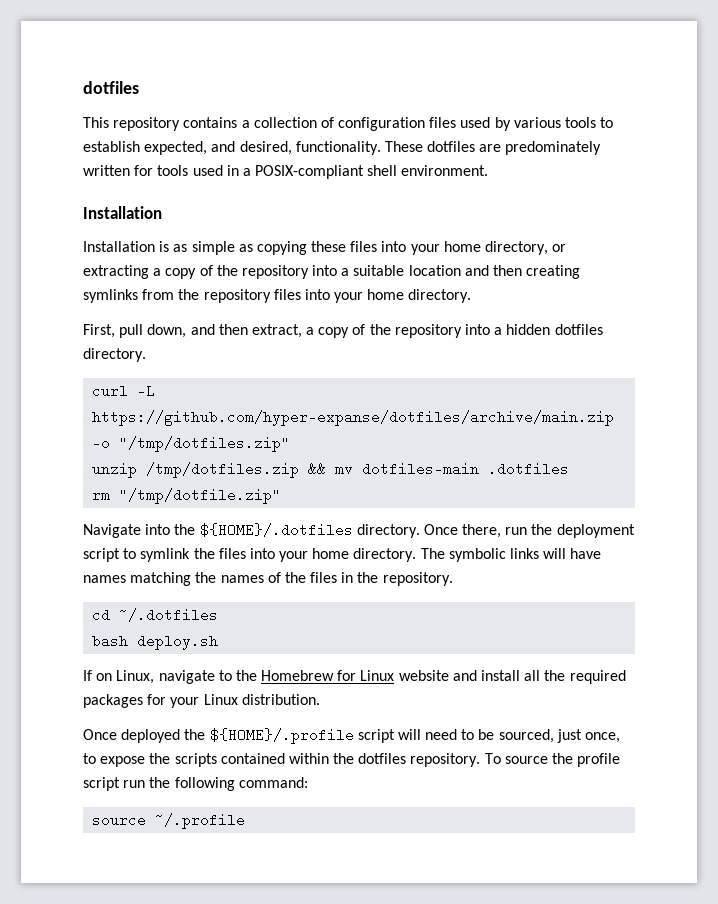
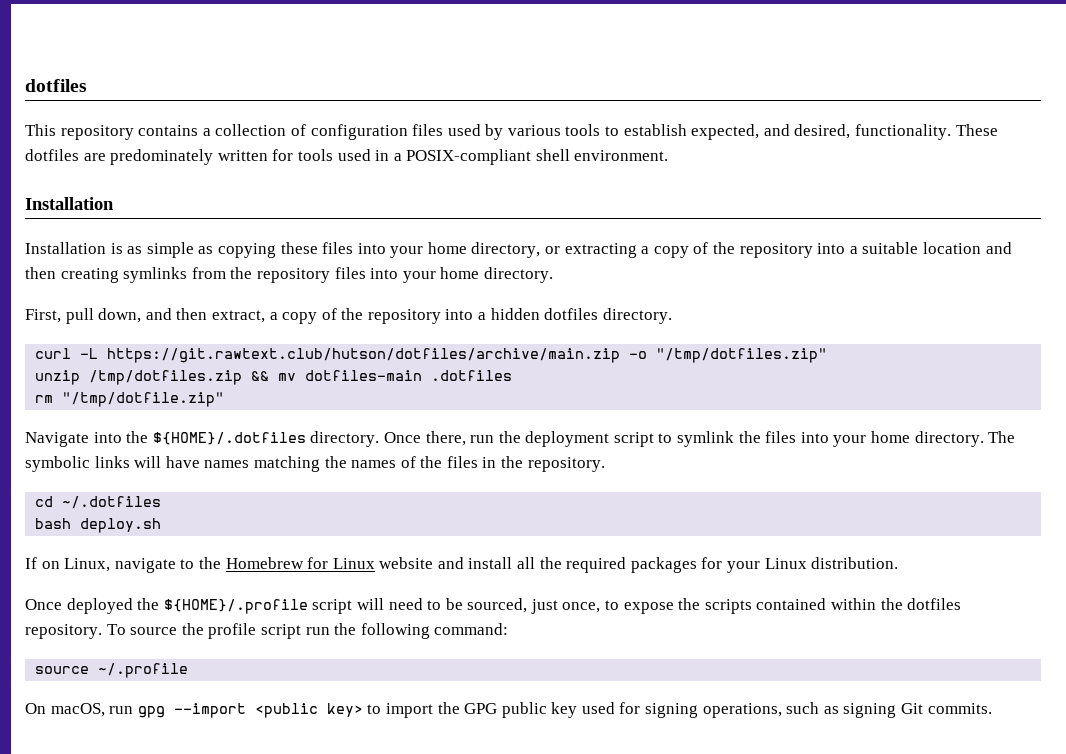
[92,410,615,426] https://github.com/hyper-expanse/dotfiles/archive/main.zip -> [107,348,621,363] https://git.rawtext.club/hutson/dotfiles/archive/main.zip
(246, 821) none -> [25,702,992,718] // On macOS, run gpg --import <public key> to import the GPG public key used for signing operations, such as signing Git commits.

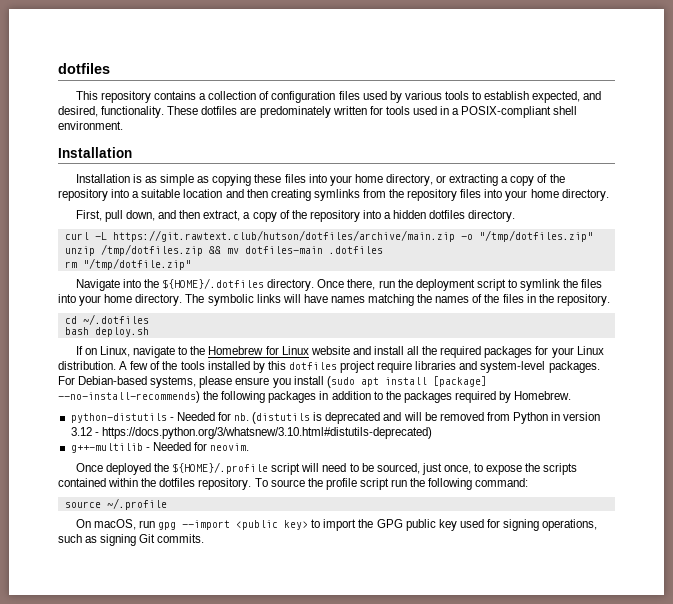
(899, 563) none -> [119,361,600,373] [58,376,487,388] [58,391,572,403] [70,412,601,424] [70,427,432,439] [70,442,250,453] A few of the tools installed by this dotfiles project require libraries and system-level packages. For Debian-based systems, please ensure you install (sudo apt install [package] --no-install-recommends) the following packages in addition to the packages required by Homebrew. // python-distutils - Needed for nb. (distutils is deprecated and will be removed from Python in version 3.12 - https://docs.python.org/3/whatsnew/3.10.html#distutils-deprecated) // g++-multilib - Needed for neovim.

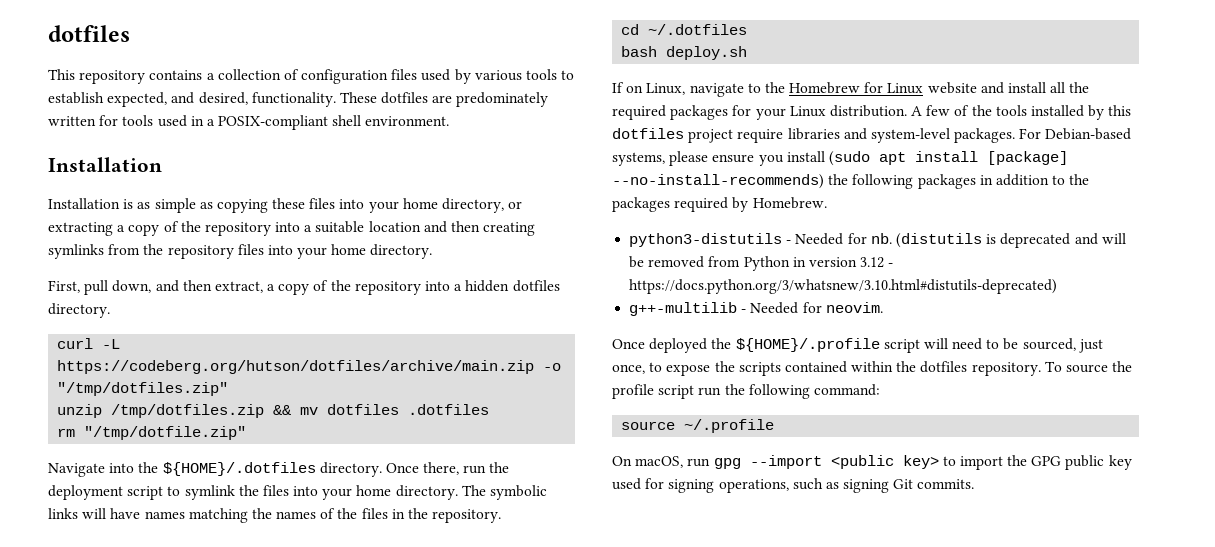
[112,230,455,242] https://git.rawtext.club/hutson/dotfiles/archive/main.zip -> [57,360,535,374] https://codeberg.org/hutson/dotfiles/archive/main.zip
[244,246,323,254] dotfiles-main -> [327,404,400,415] dotfiles
[70,413,167,423] python-distutils -> [629,233,783,247] python3-distutils

